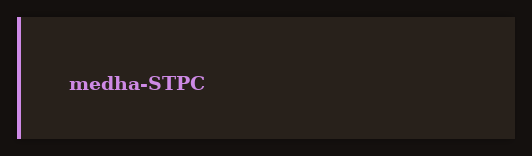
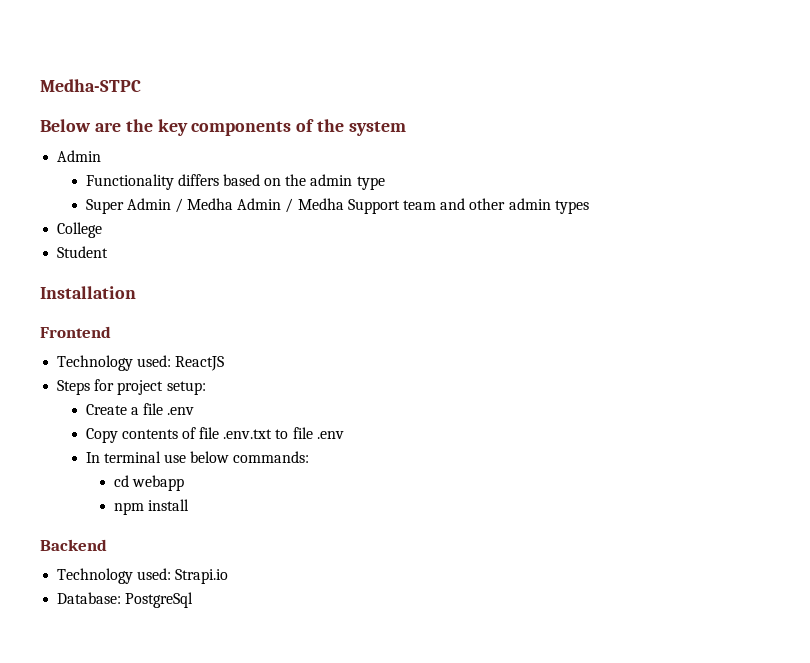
[69,76,205,90] medha-STPC -> [40,79,141,92] [40,119,407,136] [57,150,102,162] [85,174,385,190] [85,198,589,214] [57,222,103,238] [57,246,109,258] [40,286,136,299] [40,326,111,338] [57,355,225,371] [57,379,206,395] [85,403,195,415] [85,427,344,443] [85,451,310,463] [114,475,185,491] [114,499,190,515] [40,539,107,551] [57,568,229,584] [57,592,194,608] Medha-STPC // Below are the key components of the system // Admin // Functionality differs based on the admin type // Super Admin / Medha Admin / Medha Support team and other admin types // College // Student // Installation // Frontend // Technology used: ReactJS // Steps for project setup: // Create a file .env // Copy contents of file .env.txt to file .env // In terminal use below commands: // cd webapp // npm install // Backend // Technology used: Strapi.io // Database: PostgreSql

